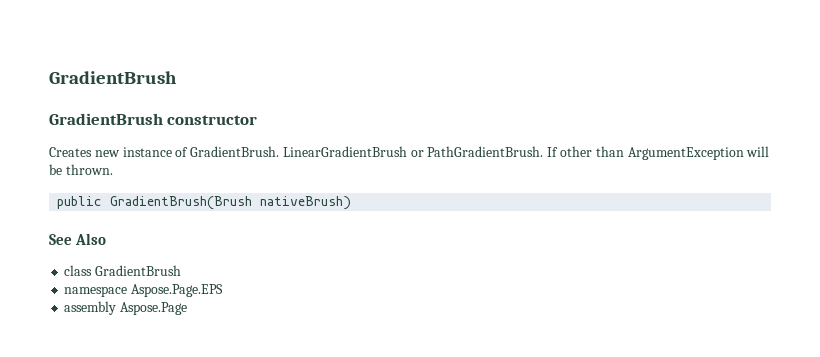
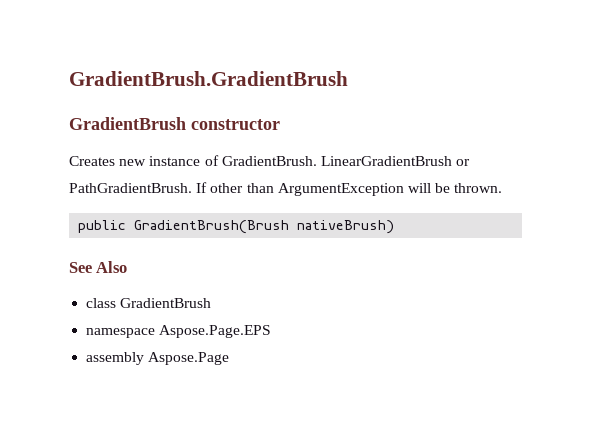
[49,71,177,84] GradientBrush -> [69,71,348,86] GradientBrush.GradientBrush

